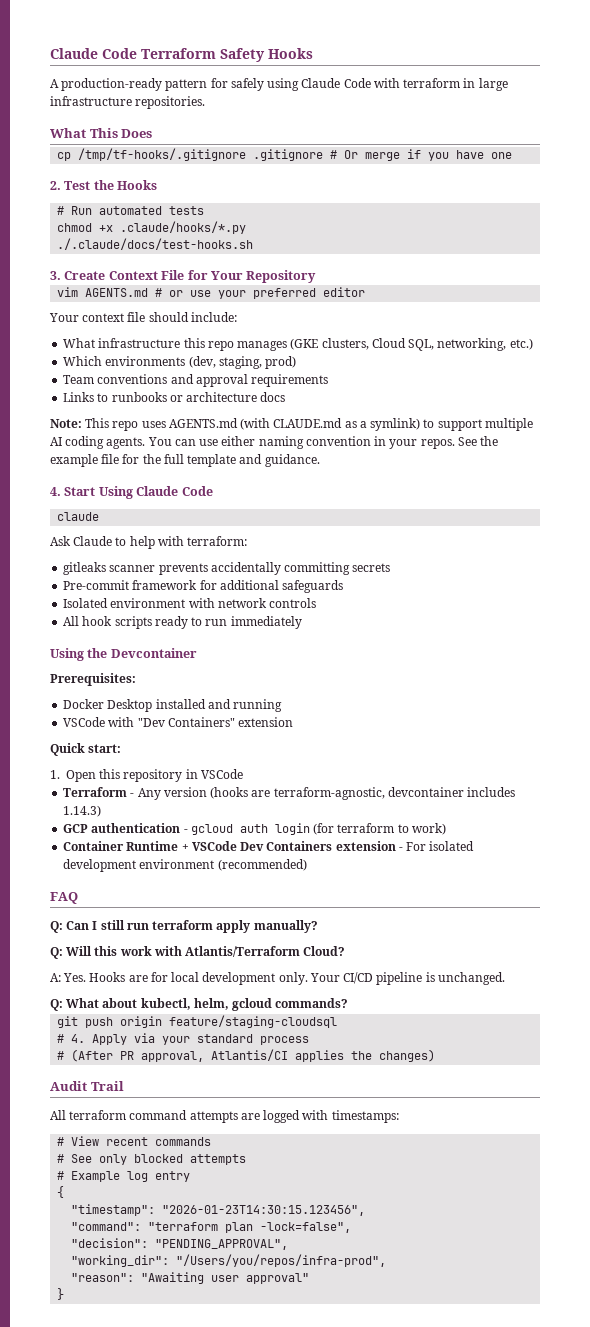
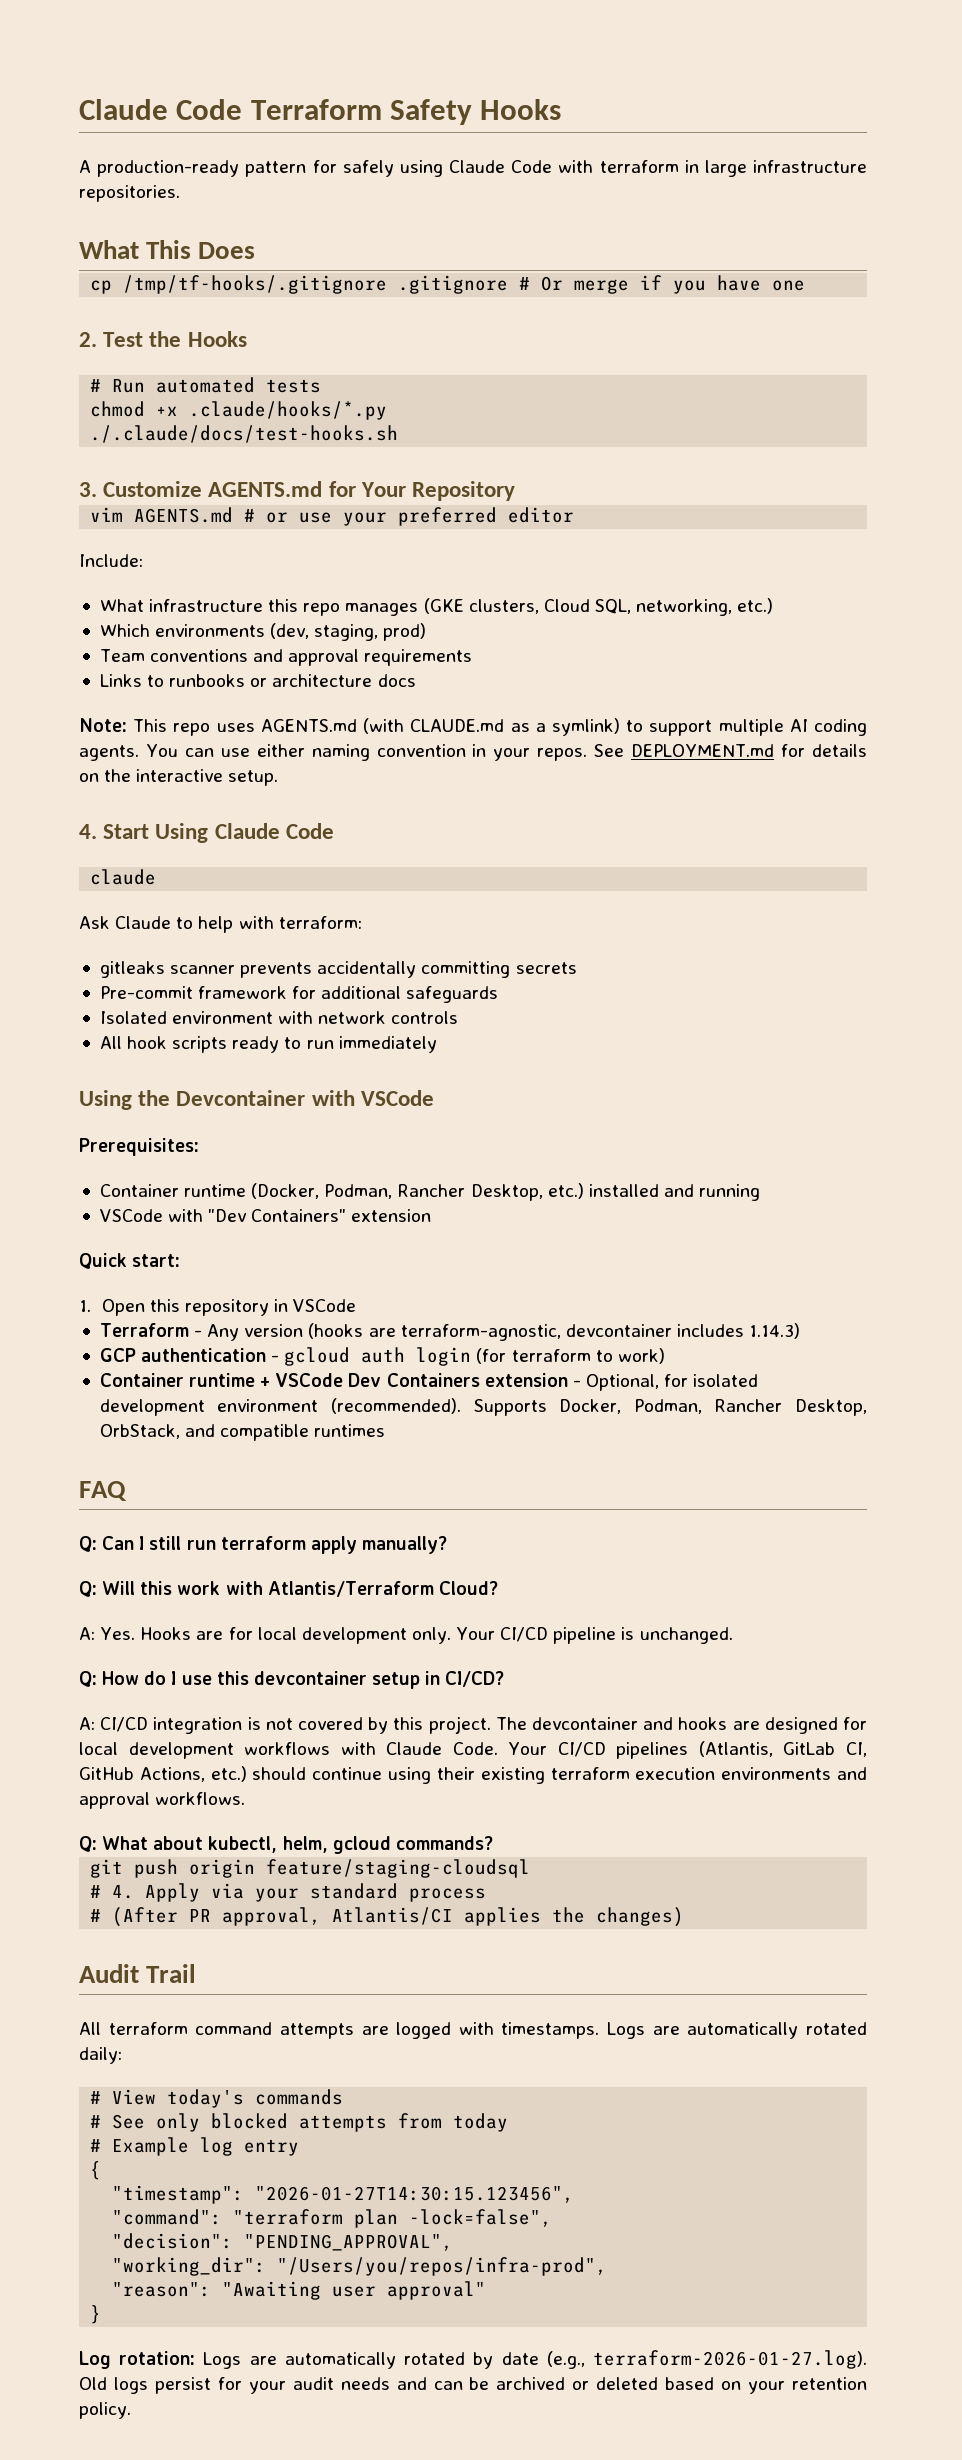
[64,270,185,280] Create Context File -> [103,481,323,497] Customize AGENTS.md
[49,312,237,322] Your context file should include: -> [79,554,143,567] Include:
[480,436,499,446] [50,454,320,467] the example file for the full template and guidance. -> [631,744,867,757] [79,769,279,786] DEPLOYMENT.md for details on the interactive setup.
(197, 653) none -> [311,1090,434,1106] with VSCode
[63,699,153,712] Docker Desktop -> [99,1183,584,1201] Container runtime (Docker, Podman, Rancher Desktop, etc.)
[126,841,179,851] Runtime -> [189,1373,256,1387] runtime
[406,842,427,851] For -> [585,1374,689,1391] Optional, for
[217,859,307,871] (recommended) -> [331,1398,867,1416] [99,1424,386,1441] (recommended). Supports Docker, Podman, Rancher Desktop, OrbStack, and compatible runtimes
(505, 978) none -> [79,1671,505,1689] [79,1716,868,1734] [79,1741,867,1759] [79,1766,868,1784] [79,1792,246,1809] // Q: How do I use this devcontainer setup in CI/CD? // A: CI/CD integration is not covered by this project. The devcontainer and hooks are designed for local development workflows with Claude Code. Your CI/CD pipelines (Atlantis, GitLab CI, GitHub Actions, etc.) should continue using their existing terraform execution environments and approval workflows.
[331,1110,399,1123] timestamps: -> [501,2022,867,2039] [79,2047,122,2064] timestamps. Logs are automatically rotated daily:
[106,1137,149,1146] recent -> [167,2089,245,2108] today's
(247, 1159) none -> [398,2113,509,2132] from today
[162,1205,366,1216] "2026-01-23T14:30:15.123456", -> [255,2186,575,2203] "2026-01-27T14:30:15.123456",
(65, 1294) none -> [79,2350,867,2369] [79,2377,867,2394] [79,2402,131,2419] // Log rotation: Logs are automatically rotated by date (e.g., terraform-2026-01-27.log). Old logs persist for your audit needs and can be archived or deleted based on your retention policy.

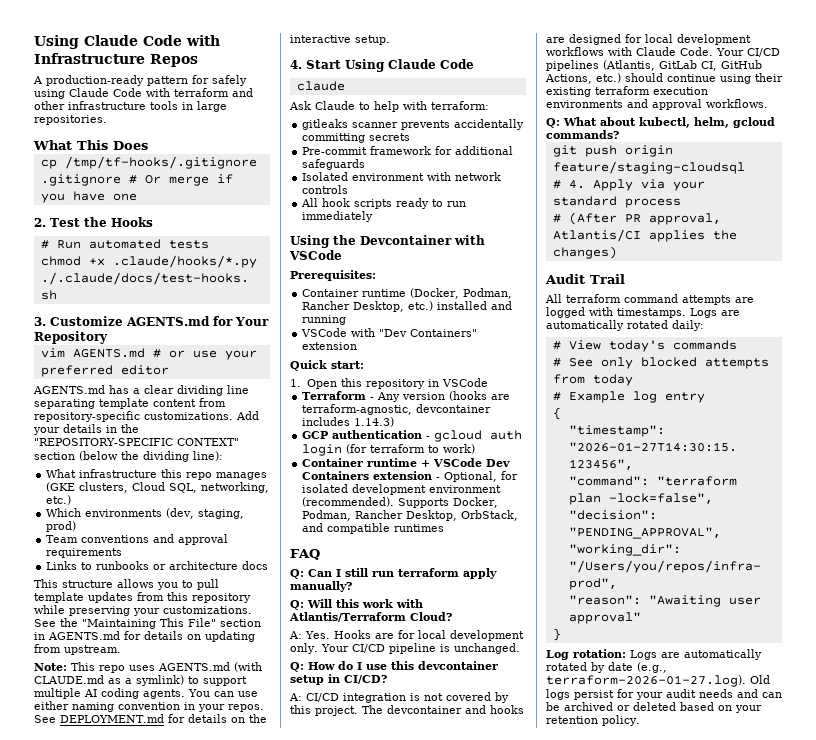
[79,99,562,125] Claude Code Terraform Safety Hooks -> [34,35,220,49] [34,53,198,67] Using Claude Code with Infrastructure Repos
(679, 166) none -> [232,88,253,97] [34,101,178,110] and other infrastructure tools
[753,160,867,173] infrastructure -> (227, 106) none
[79,554,143,567] Include: -> [33,385,249,396] [34,398,226,409] [34,411,259,422] [33,424,139,435] [34,438,239,446] [34,451,223,462] AGENTS.md has a clear dividing line separating template content from repository-specific customizations. Add your details in the "REPOSITORY-SPECIFIC CONTEXT" section (below the dividing line):
(416, 680) none -> [34,579,219,590] [34,592,251,603] [34,605,252,616] [34,618,261,629] [34,631,255,642] [34,644,121,655] // This structure allows you to pull template updates from this repository while preserving your customizations. See the "Maintaining This File" section in AGENTS.md for details on updating from upstream.

